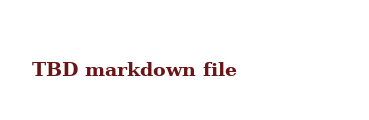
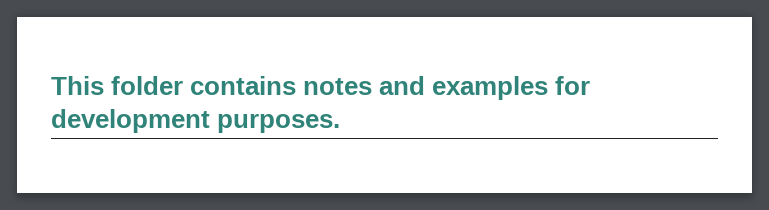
[32,62,237,76] TBD markdown file -> [51,76,591,100] [51,109,341,133] This folder contains notes and examples for development purposes.

